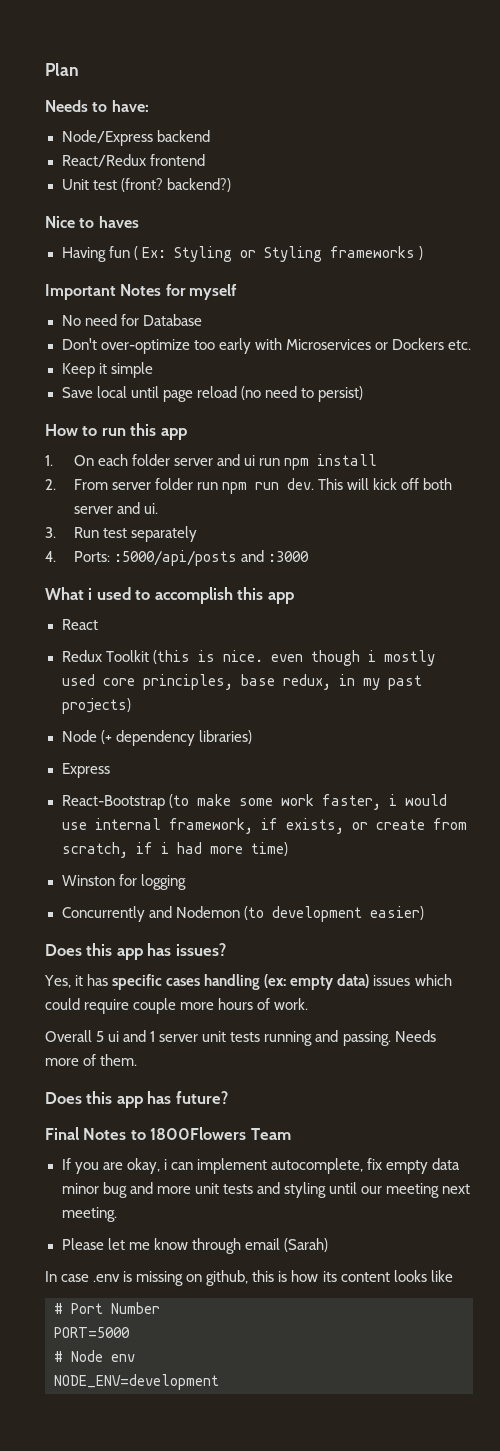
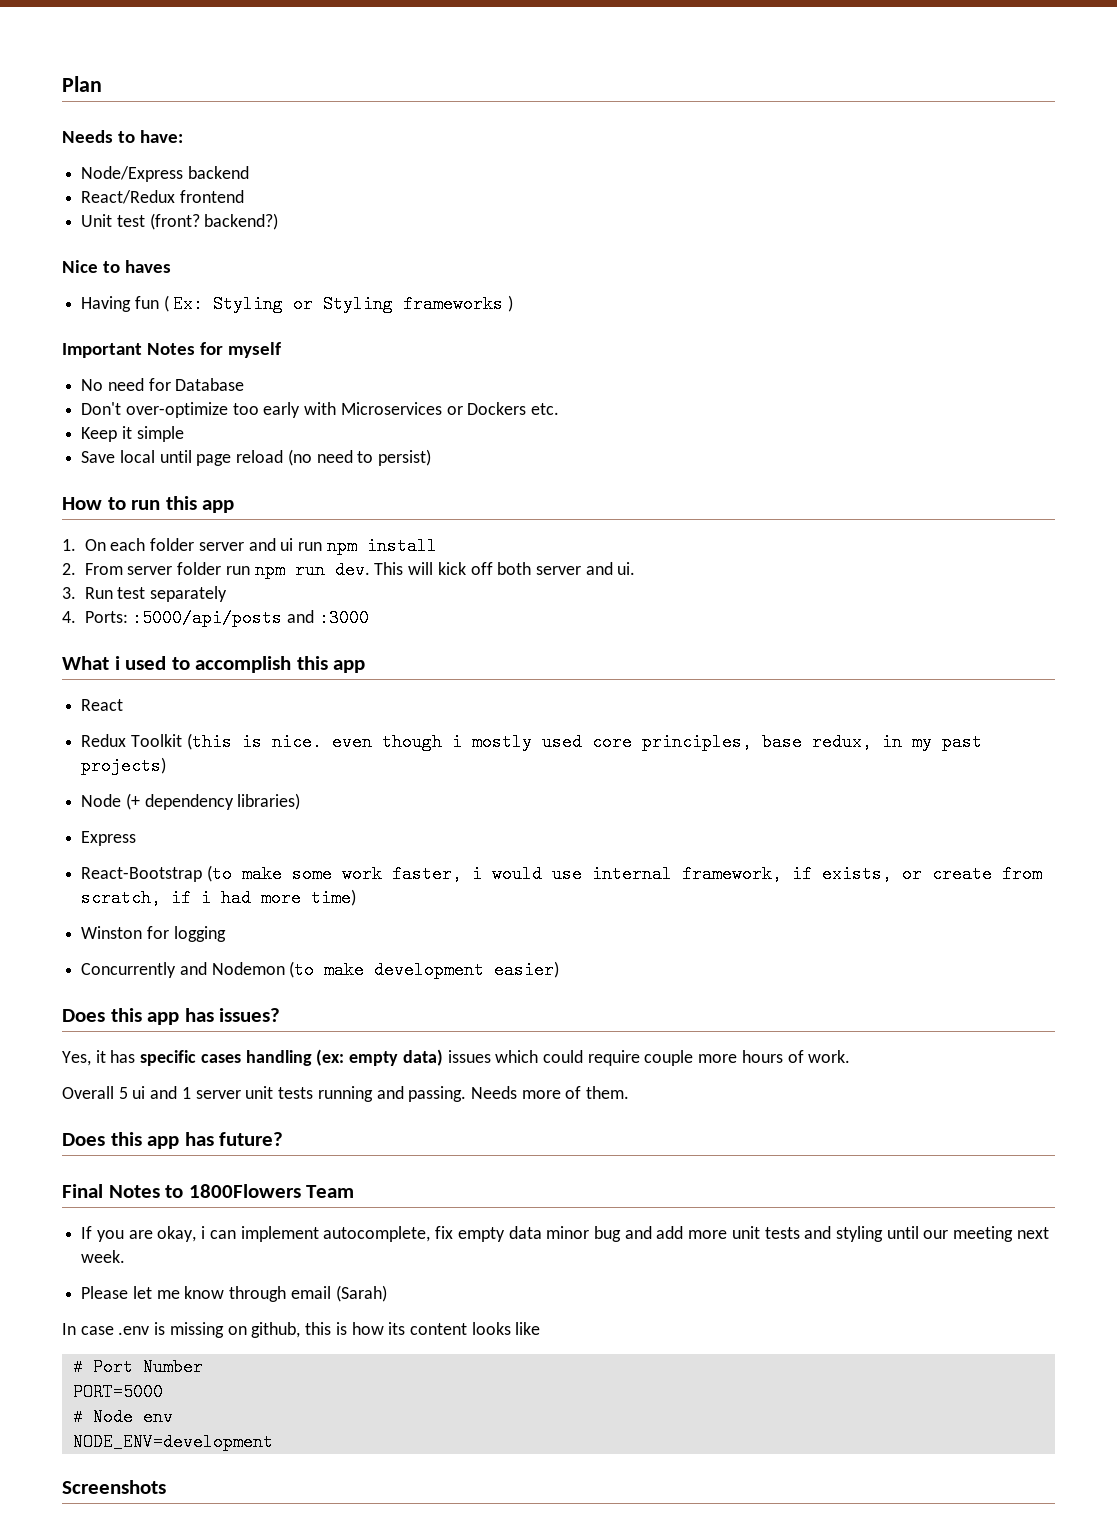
(264, 913) none -> [324,961,365,979] make
(153, 1188) none -> [656,1226,684,1239] add
[61,1207,117,1222] meeting. -> [81,1250,126,1263] week.
(219, 1382) none -> [62,1480,166,1494] // Screenshots

